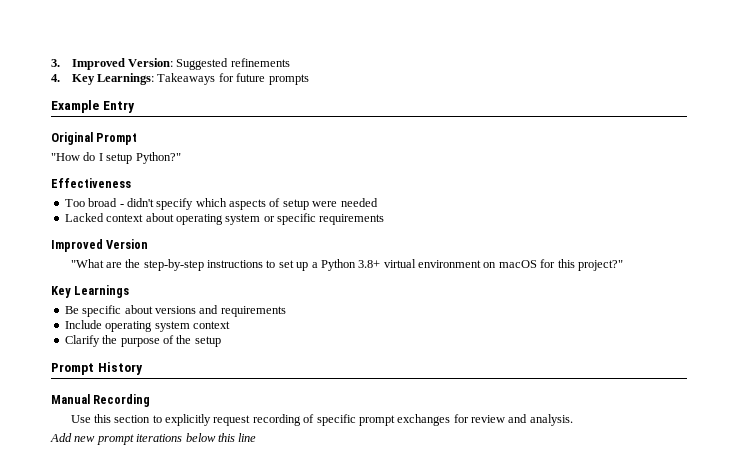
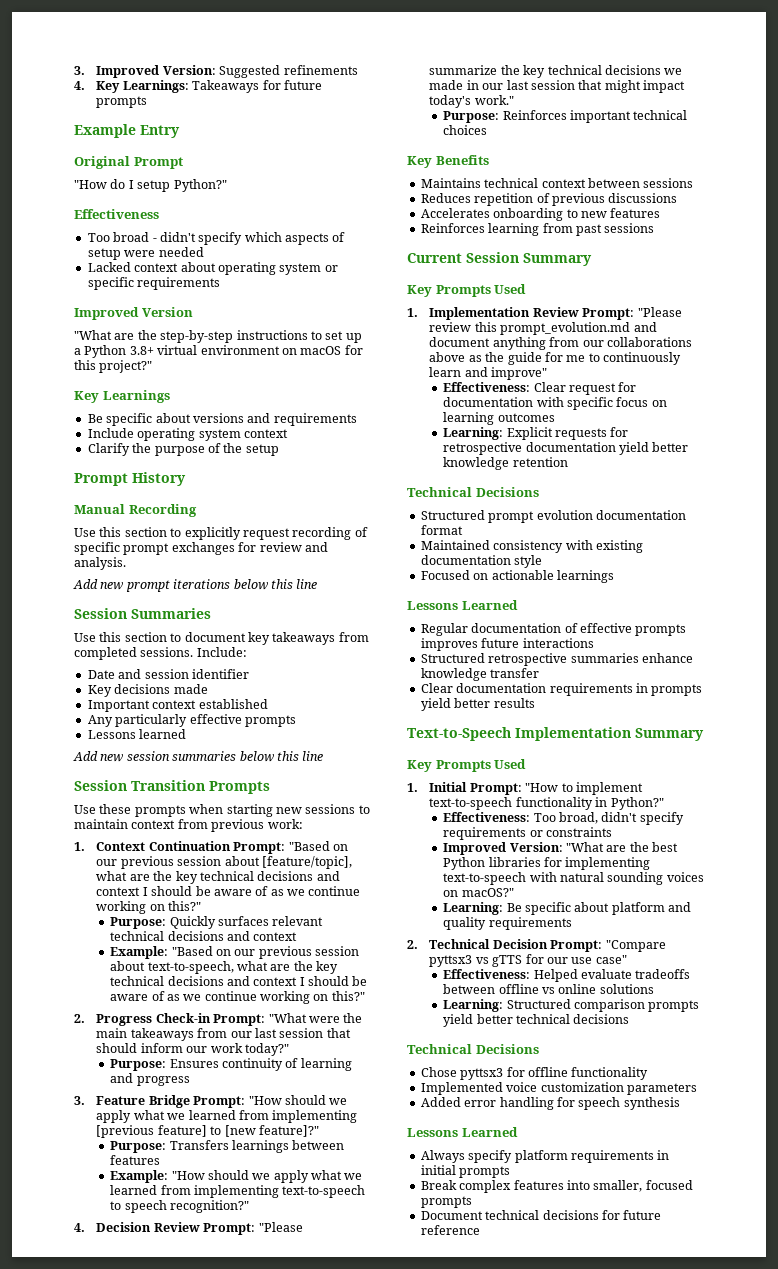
(257, 437) none -> [74,608,211,619] [74,632,369,645] [74,647,247,660] [87,669,249,679] [87,684,208,697] [87,699,268,712] [87,714,296,727] [87,729,187,739] [73,751,324,762] [74,780,270,794] [74,804,370,817] [74,819,303,832] [74,841,348,854] [96,856,352,869] [96,871,340,884] [96,886,361,896] [96,901,202,914] [110,916,324,929] [110,931,298,941] [110,946,360,959] [110,961,339,974] [110,976,368,986] [110,991,365,1004] [74,1013,363,1026] [96,1028,351,1041] [96,1043,289,1056] [110,1058,352,1071] [110,1073,190,1086] [74,1095,348,1108] [96,1110,358,1123] [96,1125,319,1138] [110,1140,345,1153] [110,1155,161,1165] [110,1170,363,1183] [110,1185,366,1198] [110,1200,249,1213] [74,1222,303,1235] [429,65,683,78] [429,80,686,93] [429,95,514,108] [443,110,688,123] [443,125,488,135] [407,155,489,168] [420,178,694,188] [420,193,678,206] [420,208,661,221] [420,223,655,236] [407,252,592,266] [407,284,527,297] [407,307,682,320] [429,322,657,335] [429,337,692,350] [429,352,682,365] [429,367,548,380] [443,382,637,395] [443,397,667,410] [443,412,555,425] [443,427,629,440] [443,442,689,455] [443,457,568,470] [407,487,539,497] [420,510,686,523] [420,525,463,535] [420,540,643,553] [420,555,543,568] [420,570,614,583] [407,600,518,610] [420,623,687,636] [420,638,594,651] [420,653,693,666] [420,668,540,681] [420,683,703,696] [420,698,535,711] [407,727,704,741] [407,759,527,772] [407,782,643,795] [429,797,664,810] [443,812,684,825] [443,827,612,840] [443,842,679,855] [443,857,651,870] [443,872,704,885] [443,888,514,897] [443,902,692,915] [443,917,572,930] [407,939,666,952] [429,954,627,967] [443,969,691,982] [443,984,654,994] [443,999,700,1012] [443,1014,630,1027] [407,1044,539,1054] [420,1067,649,1080] [420,1082,697,1095] [420,1097,680,1110] [407,1127,518,1137] [420,1150,670,1163] [420,1165,511,1178] [420,1180,693,1193] [420,1196,472,1208] [420,1210,662,1220] [420,1225,480,1235] // Session Summaries // Use this section to document key takeaways from completed sessions. Include: // Date and session identifier // Key decisions made // Important context established // Any particularly effective prompts // Lessons learned // Add new session summaries below this line // Session Transition Prompts // Use these prompts when starting new sessions to maintain context from previous work: // 1. Context Continuation Prompt: "Based on our previous session about [feature/topic], what are the key technical decisions and context I should be aware of as we continue working on this?" // Purpose: Quickly surfaces relevant technical decisions and context // Example: "Based on our previous session about text-to-speech, what are the key technical decisions and context I should be aware of as we continue working on this?" // 2. Progress Check-in Prompt: "What were the main takeaways from our last session that should inform our work today?" // Purpose: Ensures continuity of learning and progress // 3. Feature Bridge Prompt: "How should we apply what we learned from implementing [previous feature] to [new feature]?" // Purpose: Transfers learnings between features // Example: "How should we apply what we learned from implementing text-to-speech to speech recognition?" // 4. Decision Review Prompt: "Please summarize the key technical decisions we made in our last session that might impact today's work." // Purpose: Reinforces important technical choices // Key Benefits // Maintains technical context between sessions // Reduces repetition of previous discussions // Accelerates onboarding to new features // Reinforces learning from past sessions // Current Session Summary // Key Prompts Used // 1. Implementation Review Prompt: "Please review this prompt_evolution.md and document anything from our collaborations above as the guide for me to continuously learn and improve" // Effectiveness: Clear request for documentation with specific focus on learning outcomes // Learning: Explicit requests for retrospective documentation yield better knowledge retention // Technical Decisions // Structured prompt evolution documentation format // Maintained consistency with existing documentation style // Focused on actionable learnings // Lessons Learned // Regular documentation of effective prompts improves future interactions // Structured retrospective summaries enhance knowledge transfer // Clear documentation requirements in prompts yield better results // Text-to-Speech Implementation Summary // Key Prompts Used // 1. Initial Prompt: "How to implement text-to-speech functionality in Python?" // Effectiveness: Too broad, didn't specify requirements or constraints // Improved Version: "What are the best Python libraries for implementing text-to-speech with natural sounding voices on macOS?" // Learning: Be specific about platform and quality requirements // 2. Technical Decision Prompt: "Compare pyttsx3 vs gTTS for our use case" // Effectiveness: Helped evaluate tradeoffs between offline vs online solutions // Learning: Structured comparison prompts yield better technical decisions // Technical Decisions // Chose pyttsx3 for offline functionality // Implemented voice customization parameters // Added error handling for speech synthesis // Lessons Learned // Always specify platform requirements in initial prompts // Break complex features into smaller, focused prompts // Document technical decisions for future reference

